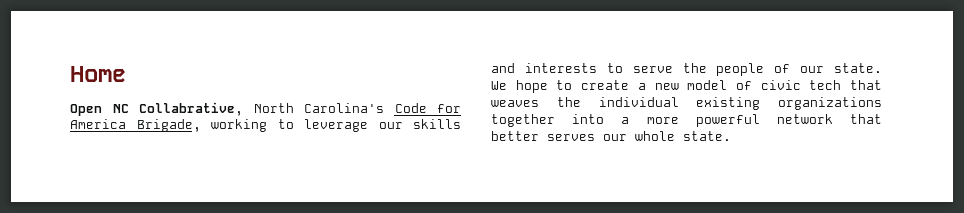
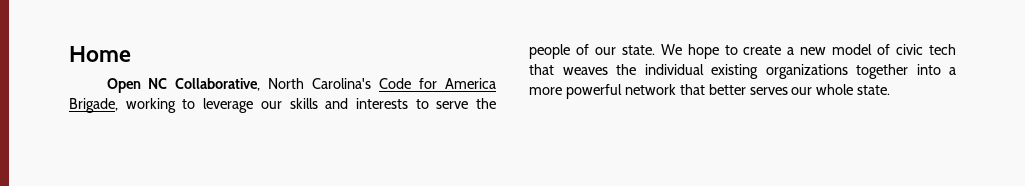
[139,102,243,116] Collabrative, -> [175,78,261,91] Collaborative,

